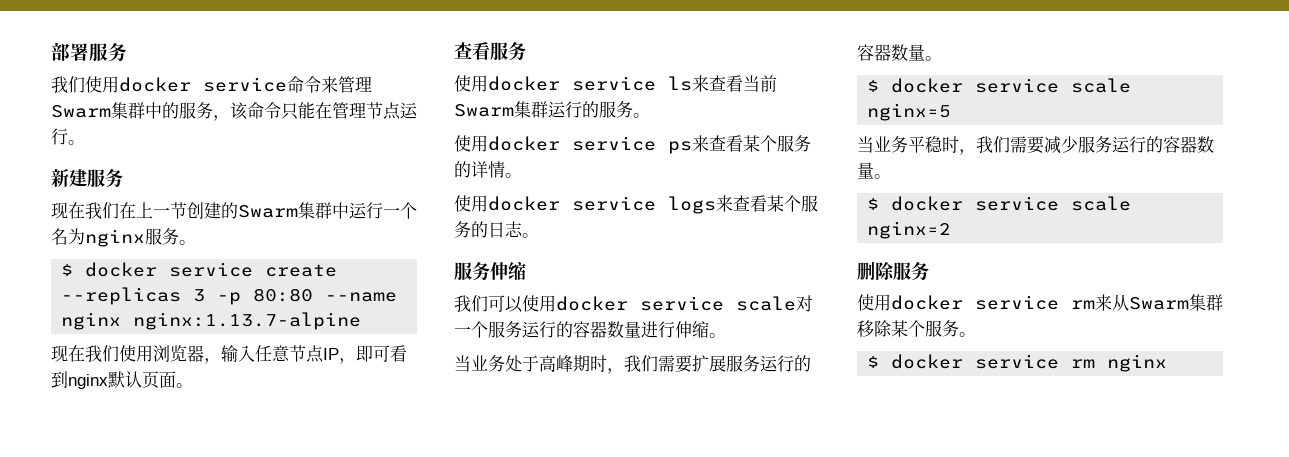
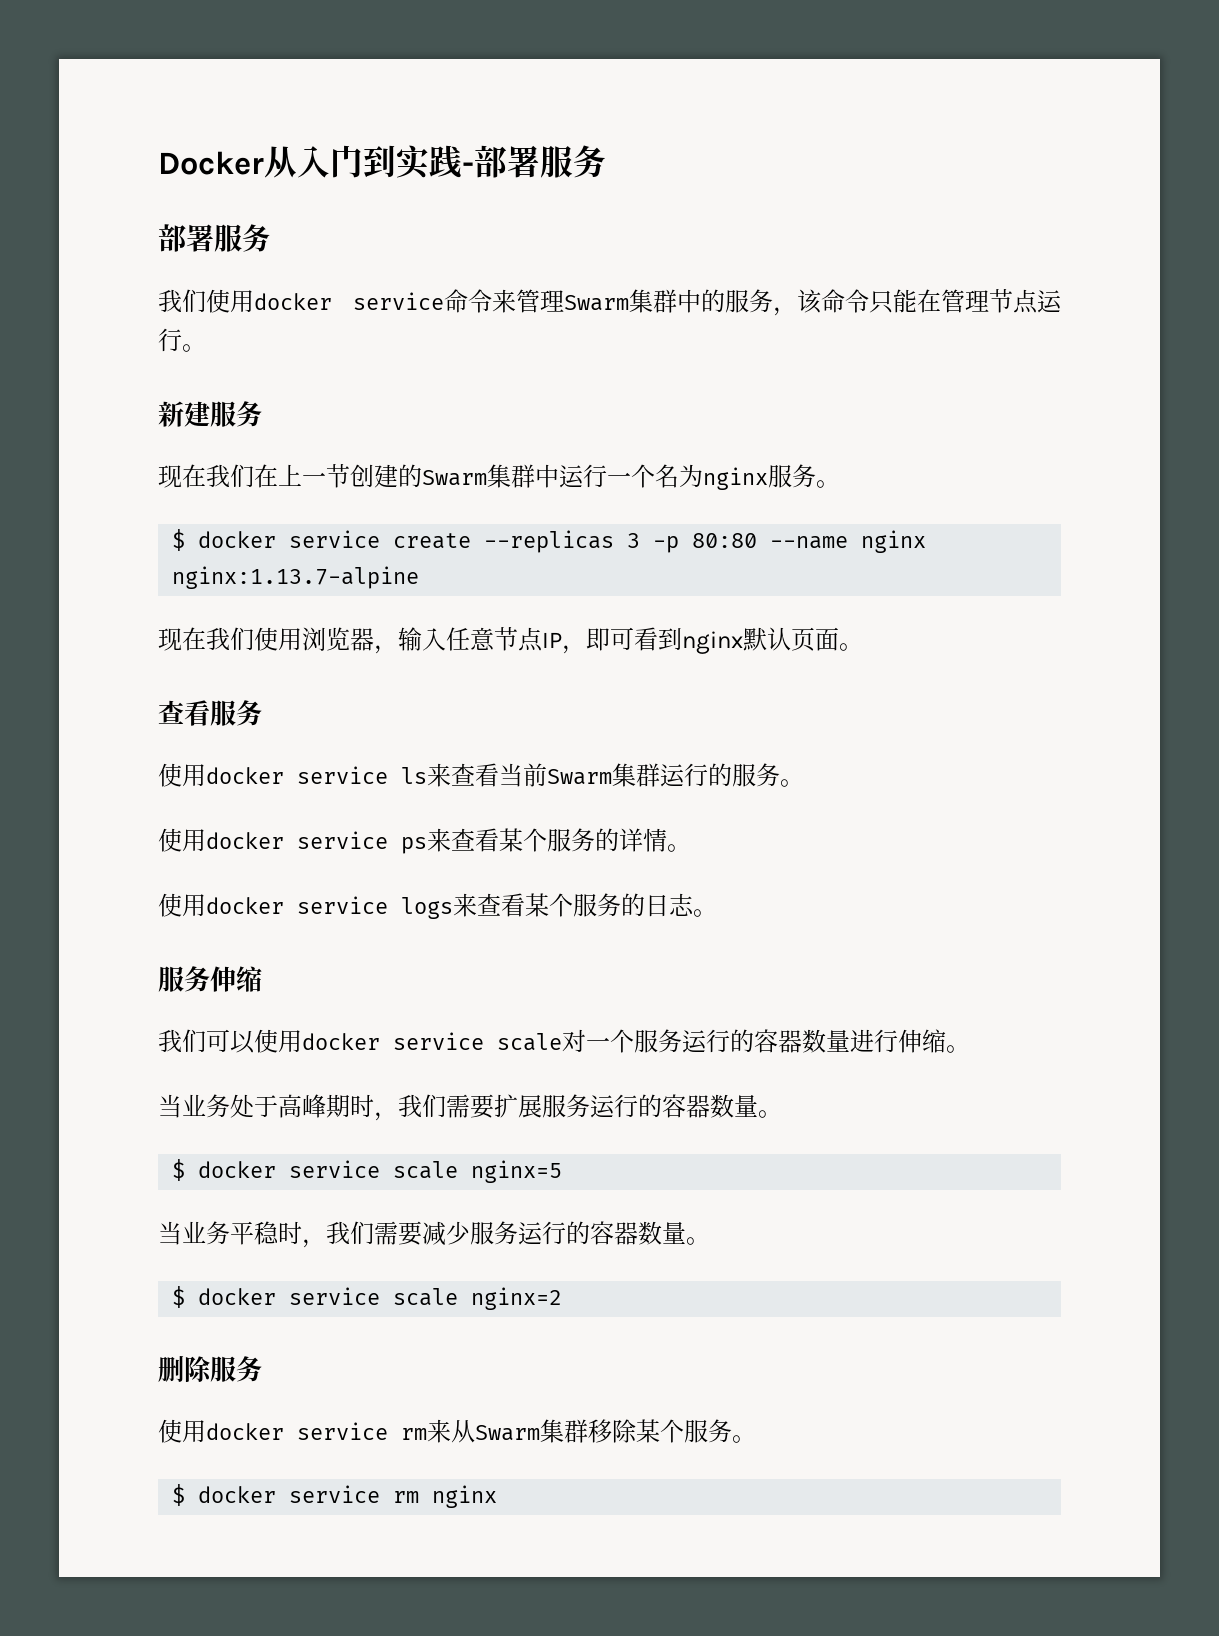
(51, 51) none -> [158,145,606,180] Docker从入门到实践-部署服务 //

